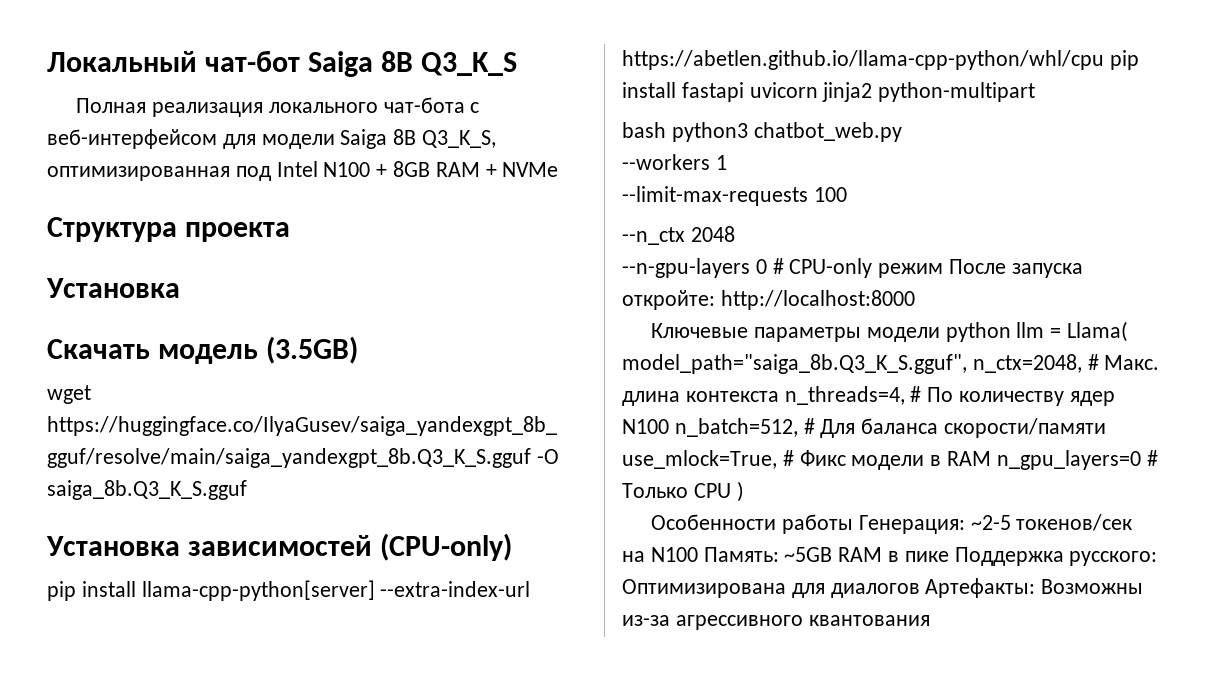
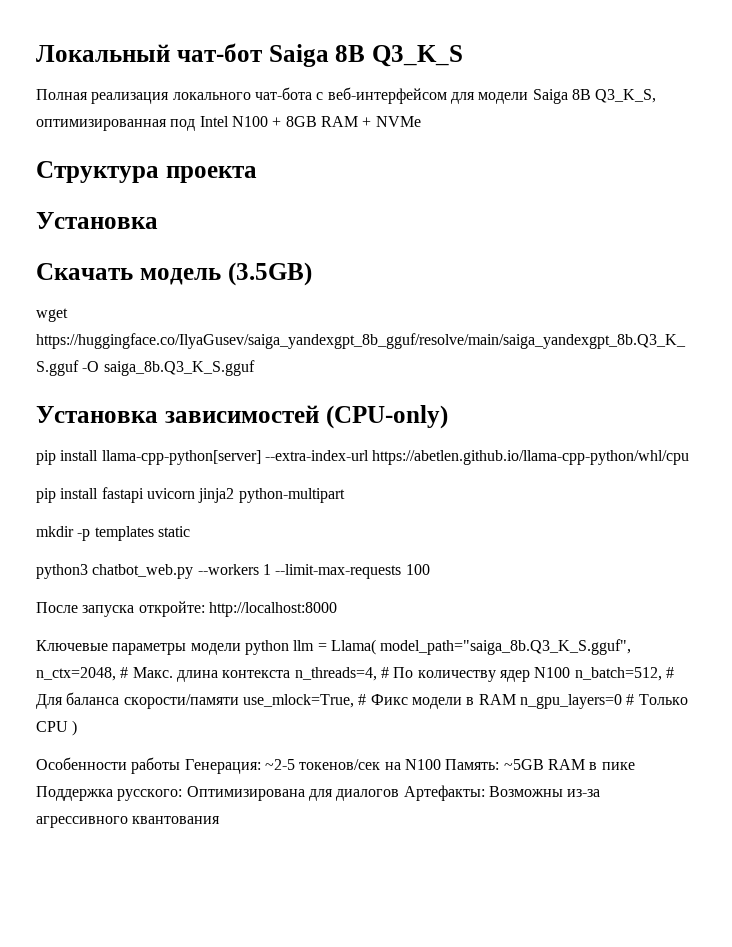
(1104, 60) none -> (690, 457) //
[622,122,666,138] bash -> [36,526,190,541] mkdir -p templates static //
(902, 132) // -> (194, 571) none
(727, 162) // -> (271, 569) none
[622,226,735,245] [622,258,944,278] --n_ctx 2048 // --n-gpu-layers 0 # CPU-only режим -> (430, 569) none

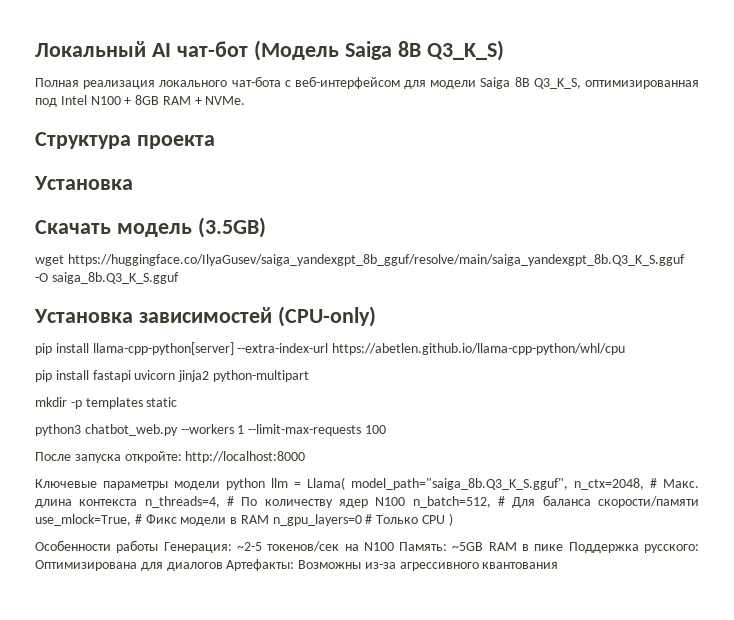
[176,43,463,67] чат-бот Saiga 8B Q3_K_S -> [151,40,504,61] AI чат-бот (Модель Saiga 8B Q3_K_S)
[375,116,421,127] NVMe -> [205,96,246,105] NVMe.

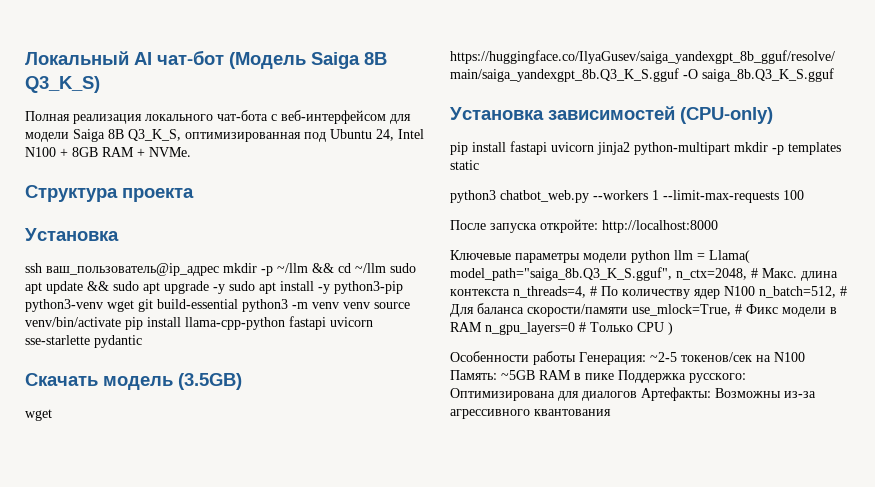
(57, 102) none -> [330,129,394,141] Ubuntu 24,
(133, 183) none -> [25,263,416,276] [25,281,403,294] [25,299,410,312] [25,316,373,330] [25,335,142,348] // ssh ваш_пользователь@ip_адрес mkdir -p ~/llm && cd ~/llm sudo apt update && sudo apt upgrade -y sudo apt install -y python3-pip python3-venv wget git build-essential python3 -m venv venv source venv/bin/activate pip install llama-cpp-python fastapi uvicorn sse-starlette pydantic
[35,342,626,355] // pip install llama-cpp-python[server] --extra-index-url https://abetlen.github.io/llama-cpp-python/whl/cpu -> (773, 115) none
(309, 376) // -> (730, 148) none

